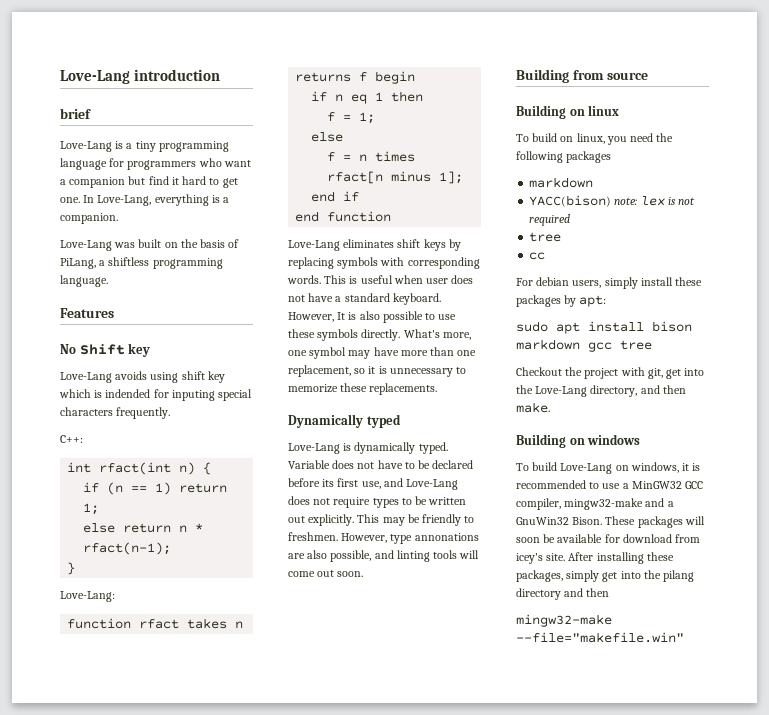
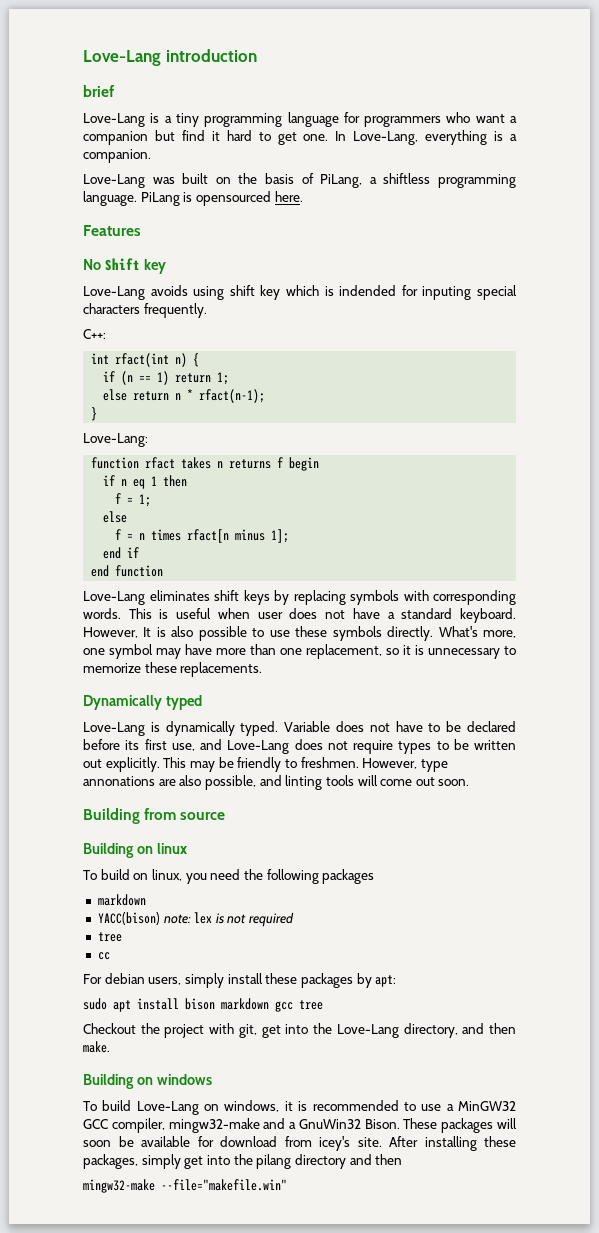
(108, 281) none -> [140,191,303,206] PiLang is opensourced here.

